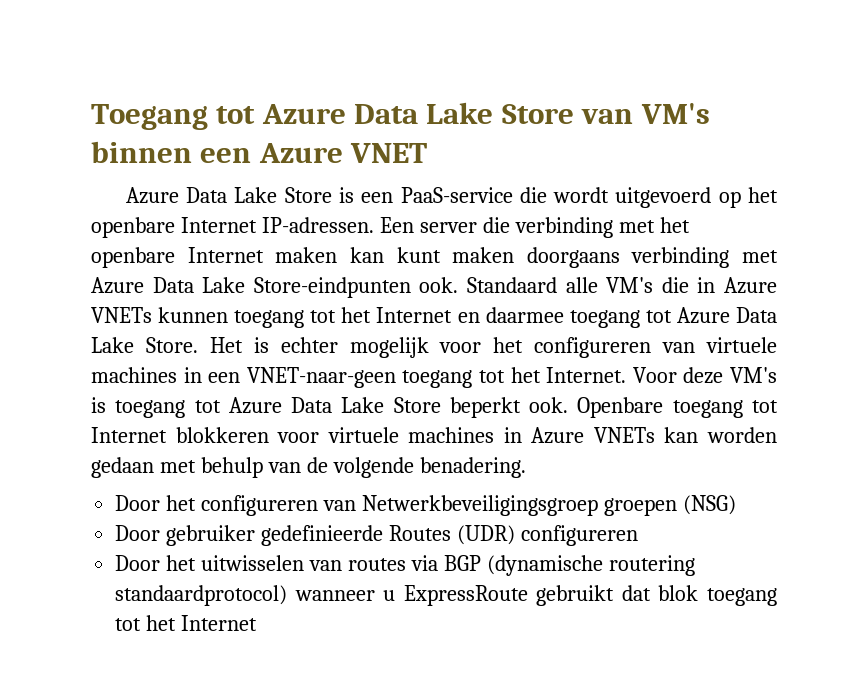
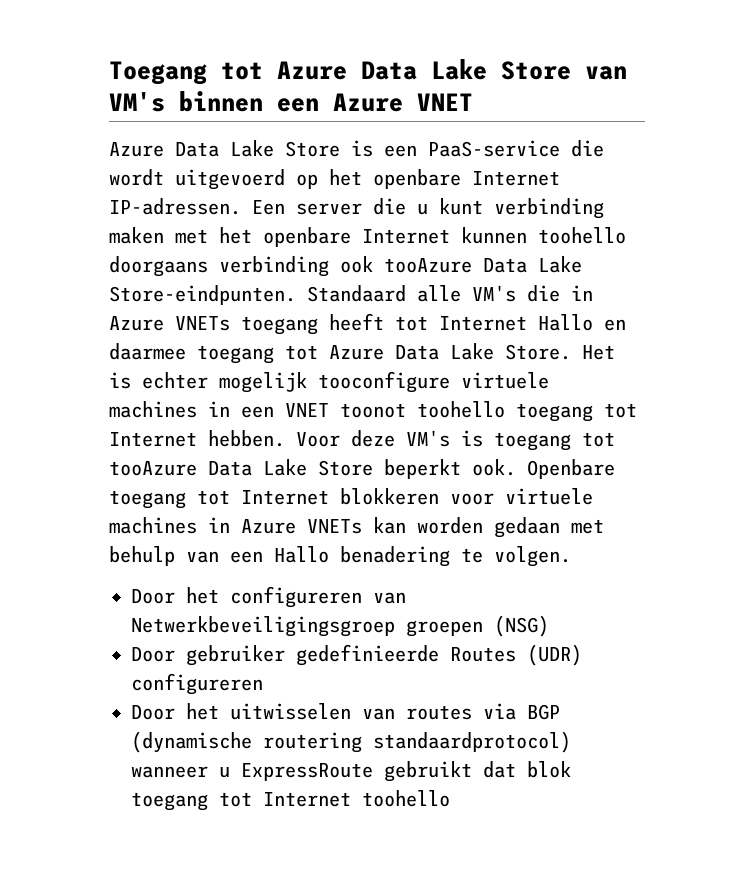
[514,217,690,238] [91,247,778,268] [91,277,459,298] verbinding met het openbare Internet maken kan kunt maken doorgaans verbinding met Azure Data Lake Store-eindpunten ook. -> [417,198,604,219] [109,227,626,247] [109,256,582,277] [109,285,296,305] u kunt verbinding maken met het openbare Internet kunnen toohello doorgaans verbinding ook tooAzure Data Lake Store-eindpunten.
[158,307,453,328] kunnen toegang tot het Internet -> [241,313,593,335] toegang heeft tot Internet Hallo
[439,337,777,358] [91,367,627,388] voor het configureren van virtuele machines in een VNET-naar-geen toegang tot het Internet. -> [318,371,549,393] [109,401,637,422] [109,430,285,447] tooconfigure virtuele machines in een VNET toonot toohello toegang tot Internet hebben.
[228,397,282,414] Azure -> [109,461,197,476] tooAzure
[306,457,526,478] de volgende benadering. -> [230,546,571,567] een Hallo benadering te volgen.
[146,615,258,631] het Internet -> [263,790,450,807] Internet toohello

